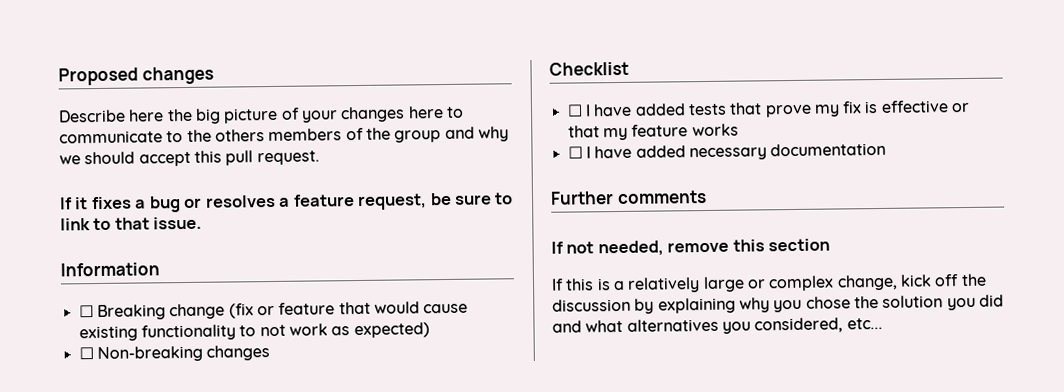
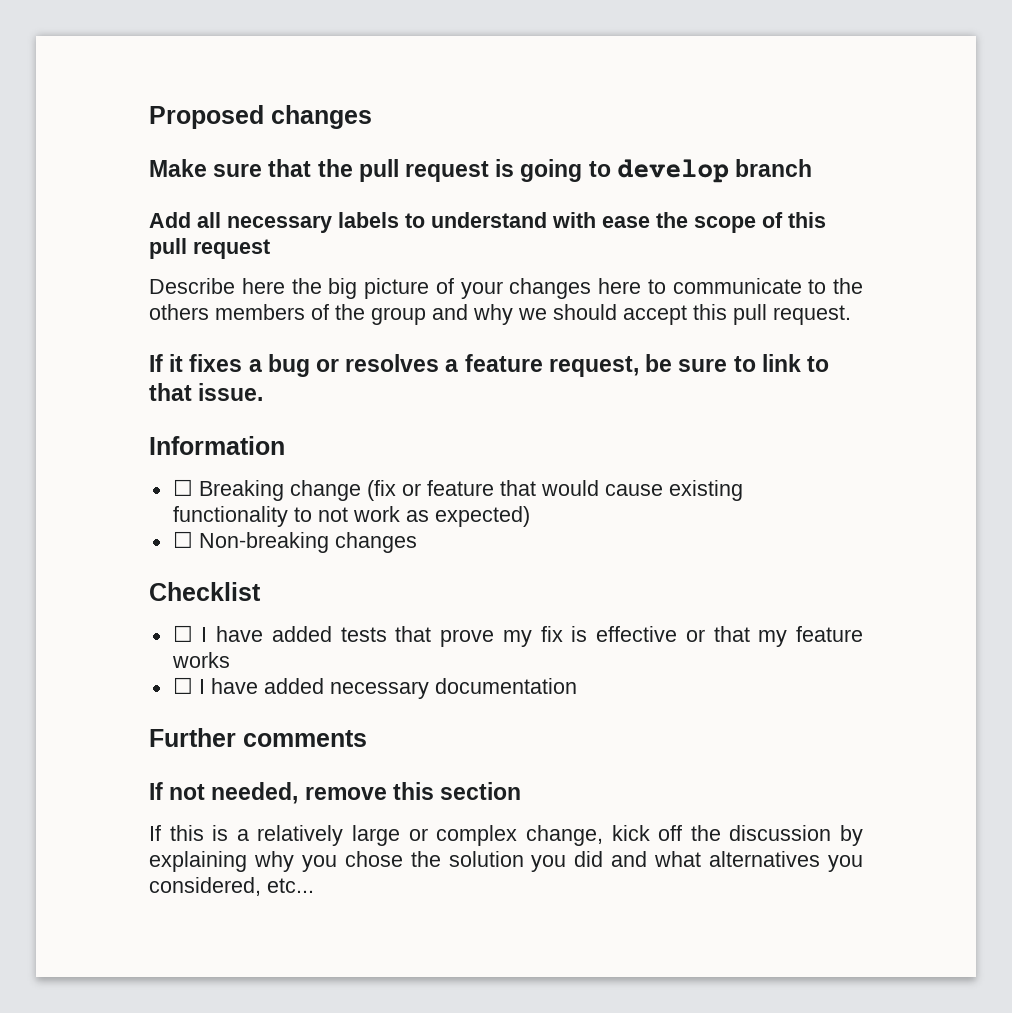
(214, 75) none -> [149,159,813,183] [149,212,826,233] [149,238,270,259] // Make sure that the pull request is going to develop branch // Add all necessary labels to understand with ease the scope of this pull request

